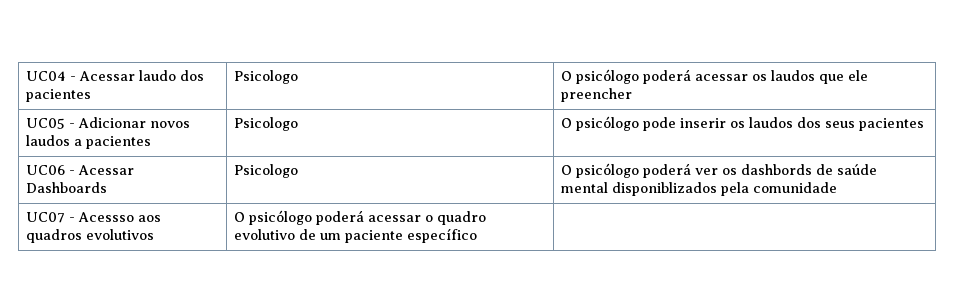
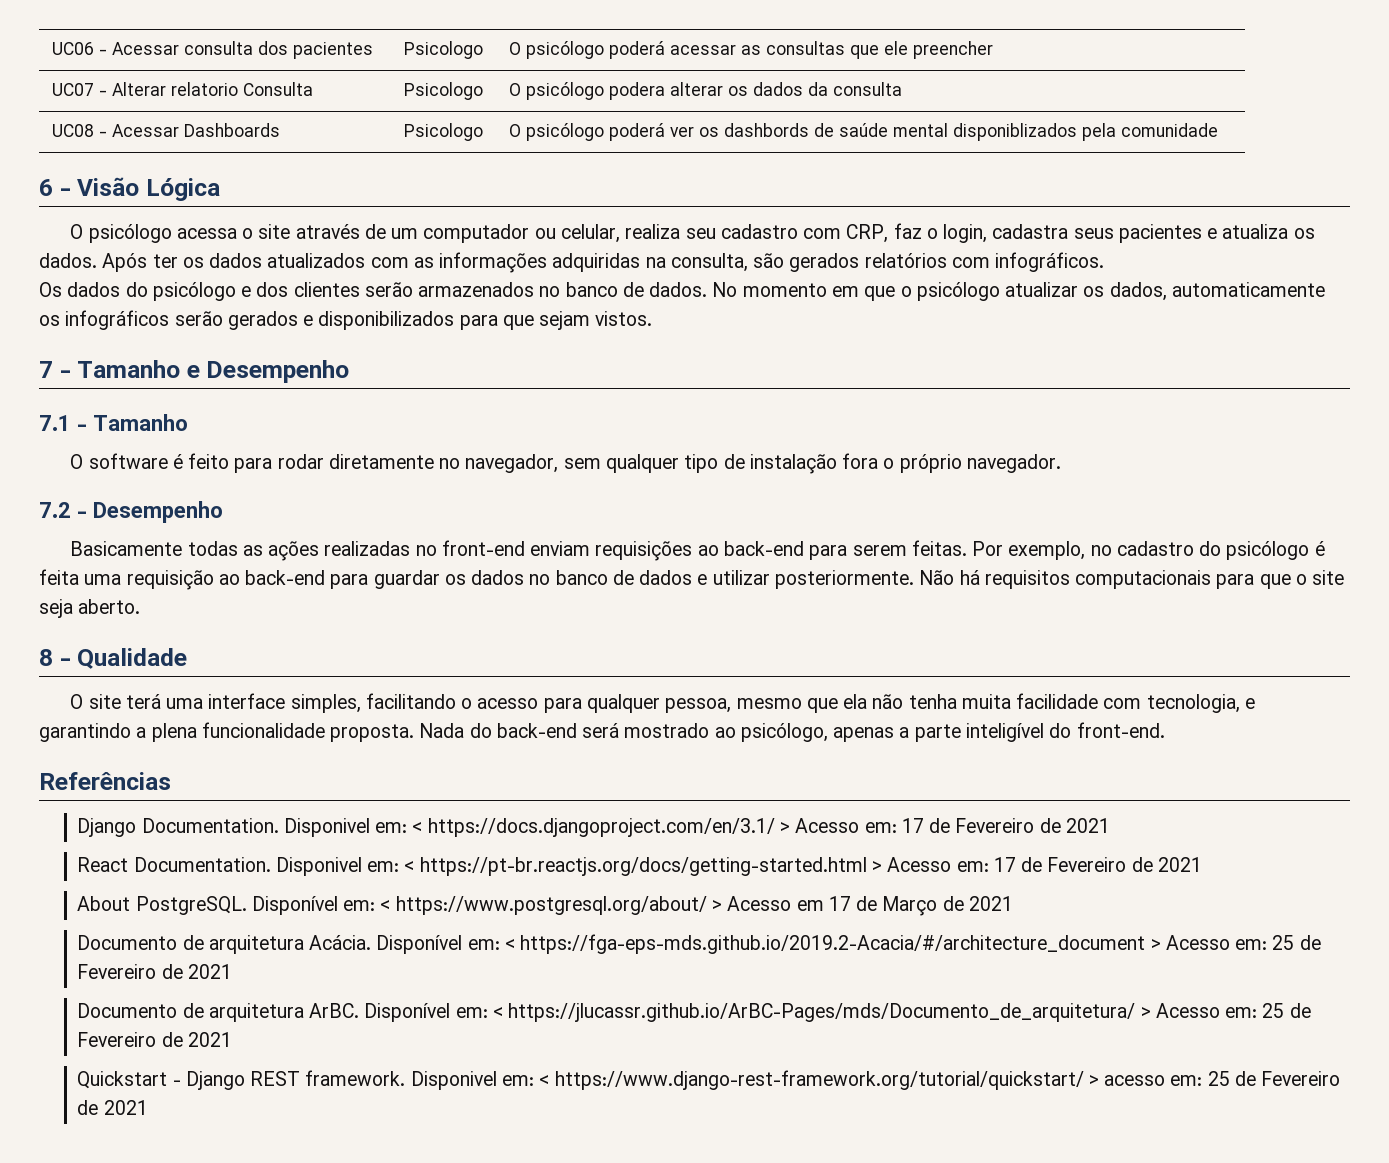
[26,70,177,81] UC04 - Acessar laudo -> [51,41,253,55] UC06 - Acessar consulta
[752,70,816,81] os laudos -> [740,41,845,55] as consultas
[26,117,191,129] [26,135,152,149] [234,117,299,131] [561,116,925,131] [26,165,66,175] UC05 - Adicionar novos laudos a pacientes | Psicologo | O psicólogo pode inserir os laudos dos seus pacientes // UC06 -> [51,82,313,96] [403,82,483,100] [508,82,902,100] [51,124,94,137] UC07 - Alterar relatorio Consulta | Psicologo | O psicólogo podera alterar os dados da consulta // UC08
[26,212,162,223] [26,229,155,243] [234,210,487,225] [234,228,478,243] // UC07 - Acessso aos quadros evolutivos | O psicólogo poderá acessar o quadro evolutivo de um paciente específico | -> [39,177,220,201] [70,223,1315,243] [39,252,1105,273] [39,282,1325,301] [39,310,653,330] [39,360,350,383] [39,414,188,431] [70,453,1061,474] [39,501,223,523] [70,540,1325,561] [39,569,1345,590] [39,599,141,618] [39,648,188,669] [70,693,1255,713] [39,722,1165,742] [39,772,171,790] [77,818,1110,837] [77,857,1202,876] [77,896,1013,916] [77,934,1321,954] [77,964,232,979] [77,1003,1311,1022] [77,1032,232,1047] [77,1070,1341,1090] [77,1100,148,1115] // 6 - Visão Lógica // O psicólogo acessa o site através de um computador ou celular, realiza seu cadastro com CRP, faz o login, cadastra seus pacientes e atualiza os dados. Após ter os dados atualizados com as informações adquiridas na consulta, são gerados relatórios com infográficos. // Os dados do psicólogo e dos clientes serão armazenados no banco de dados. No momento em que o psicólogo atualizar os dados, automaticamente os infográficos serão gerados e disponibilizados para que sejam vistos. // 7 - Tamanho e Desempenho // 7.1 - Tamanho // O software é feito para rodar diretamente no navegador, sem qualquer tipo de instalação fora o próprio navegador. // 7.2 - Desempenho // Basicamente todas as ações realizadas no front-end enviam requisições ao back-end para serem feitas. Por exemplo, no cadastro do psicólogo é feita uma requisição ao back-end para guardar os dados no banco de dados e utilizar posteriormente. Não há requisitos computacionais para que o site seja aberto. // 8 - Qualidade // O site terá uma interface simples, facilitando o acesso para qualquer pessoa, mesmo que ela não tenha muita facilidade com tecnologia, e garantindo a plena funcionalidade proposta. Nada do back-end será mostrado ao psicólogo, apenas a parte inteligível do front-end. // Referências // Django Documentation. Disponivel em: < https://docs.djangoproject.com/en/3.1/ > Acesso em: 17 de Fevereiro de 2021 // React Documentation. Disponivel em: < https://pt-br.reactjs.org/docs/getting-started.html > Acesso em: 17 de Fevereiro de 2021 // About PostgreSQL. Disponível em: < https://www.postgresql.org/about/ > Acesso em 17 de Março de 2021 // Documento de arquitetura Acácia. Disponível em: < https://fga-eps-mds.github.io/2019.2-Acacia/#/architecture_document > Acesso em: 25 de Fevereiro de 2021 // Documento de arquitetura ArBC. Disponível em: < https://jlucassr.github.io/ArBC-Pages/mds/Documento_de_arquitetura/ > Acesso em: 25 de Fevereiro de 2021 // Quickstart - Django REST framework. Disponivel em: < https://www.django-rest-framework.org/tutorial/quickstart/ > acesso em: 25 de Fevereiro de 2021

